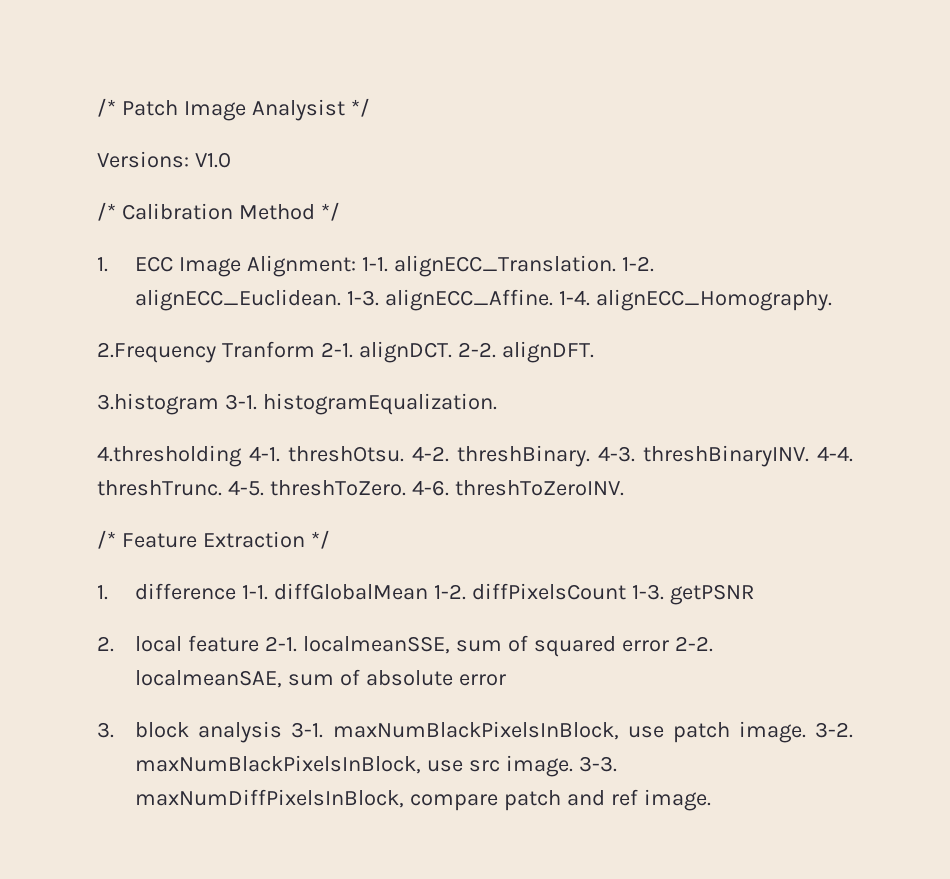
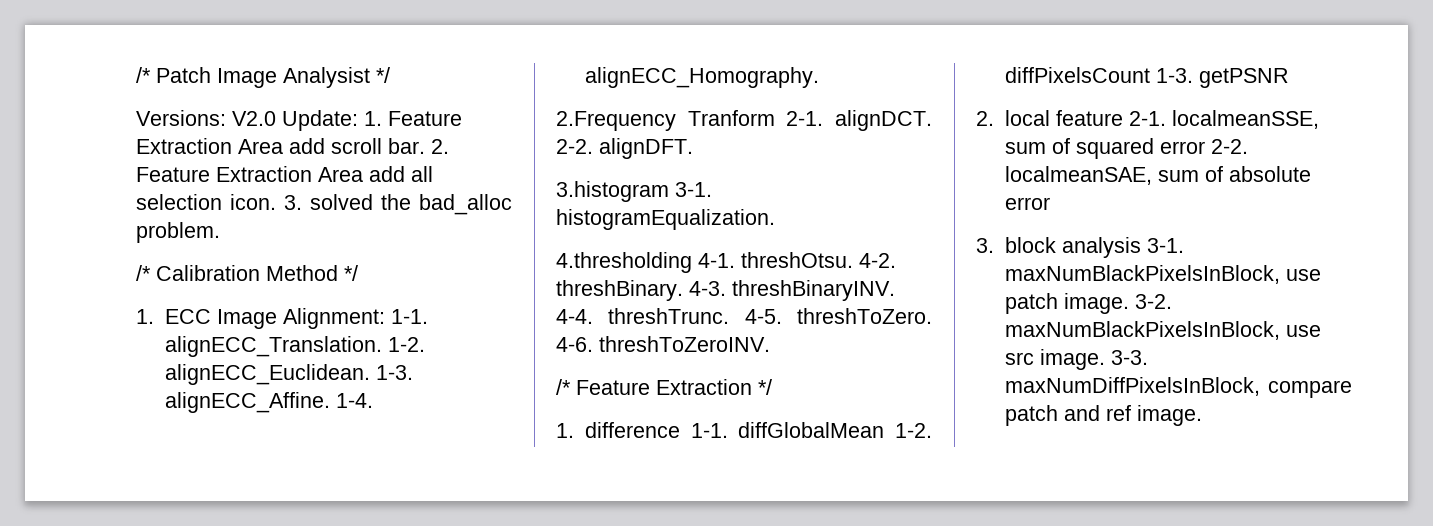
[194,152,231,168] V1.0 -> [232,110,462,131] [136,138,449,154] [136,166,433,182] [136,194,512,215] [136,222,220,243] V2.0 Update: 1. Feature Extraction Area add scroll bar. 2. Feature Extraction Area add all selection icon. 3. solved the bad_alloc problem.

